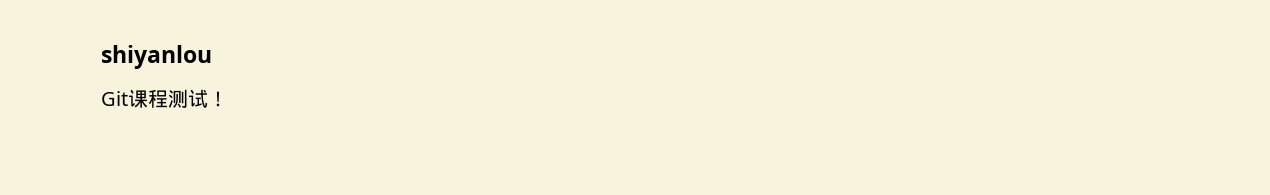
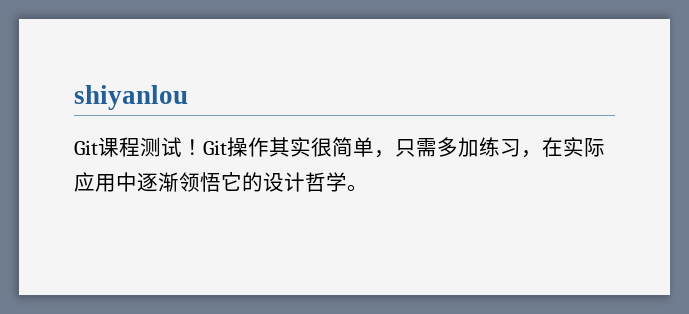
(228, 99) none -> [203,137,605,158] [74,172,368,192] Git操作其实很简单，只需多加练习，在实际应用中逐渐领悟它的设计哲学。

